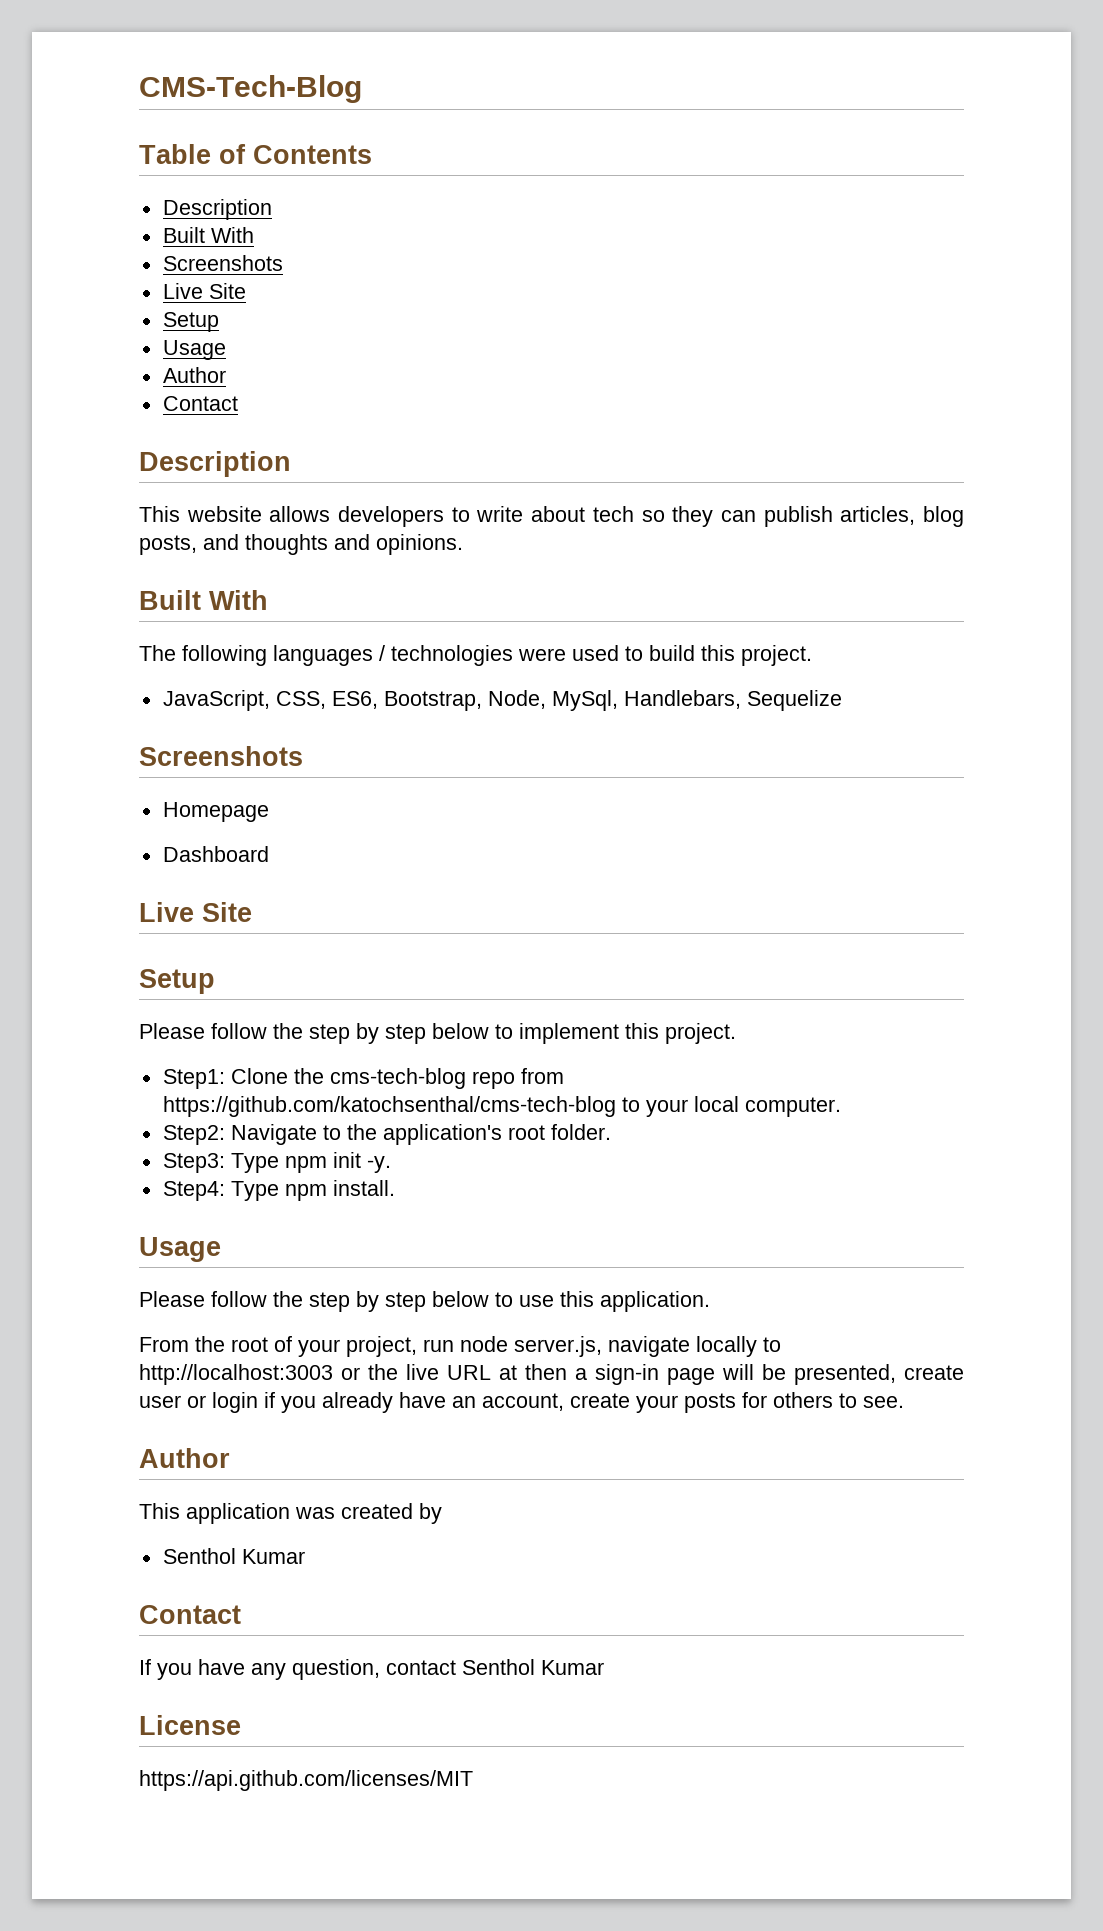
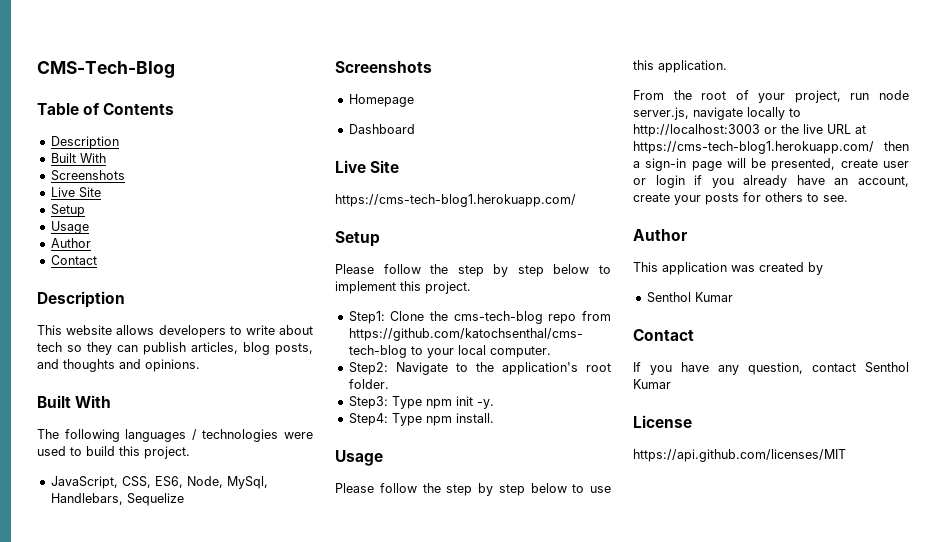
[383,691,482,711] Bootstrap, -> (183, 482) none
(252, 912) none -> [335,194,576,207] // https://cms-tech-blog1.herokuapp.com/
(517, 1372) none -> [633,141,874,154] https://cms-tech-blog1.herokuapp.com/

